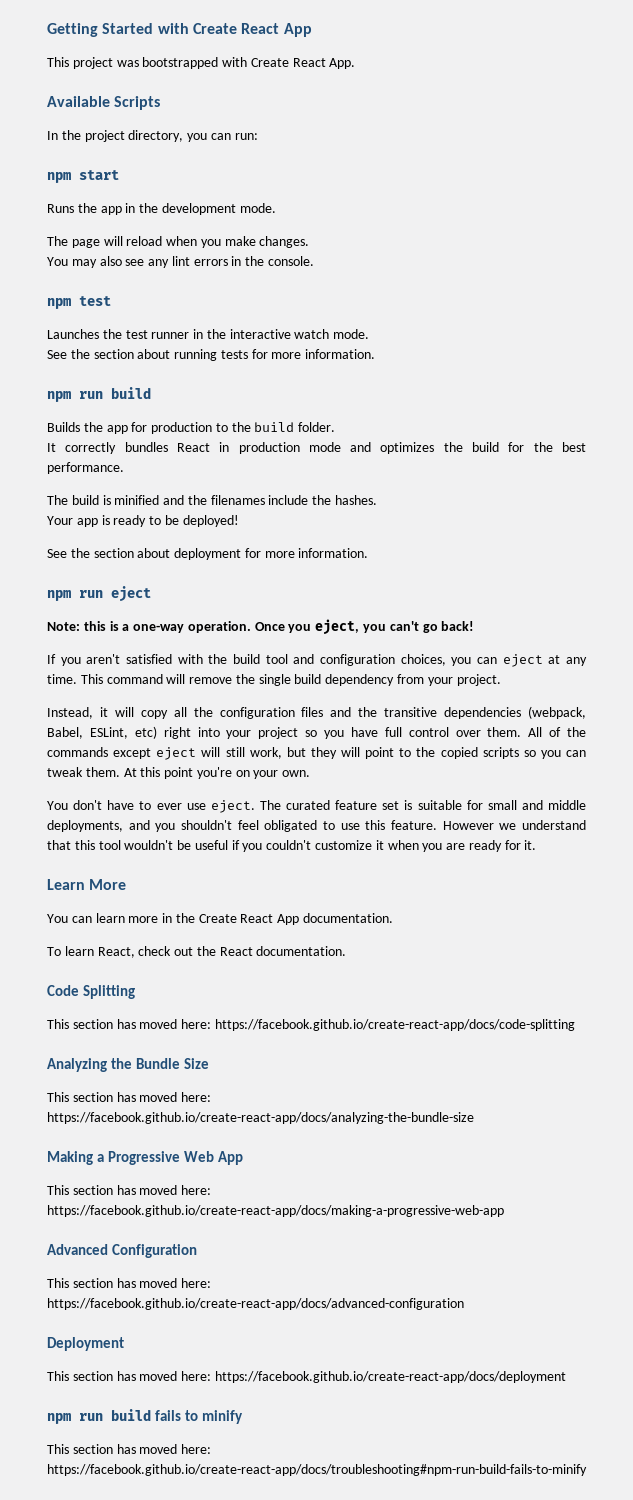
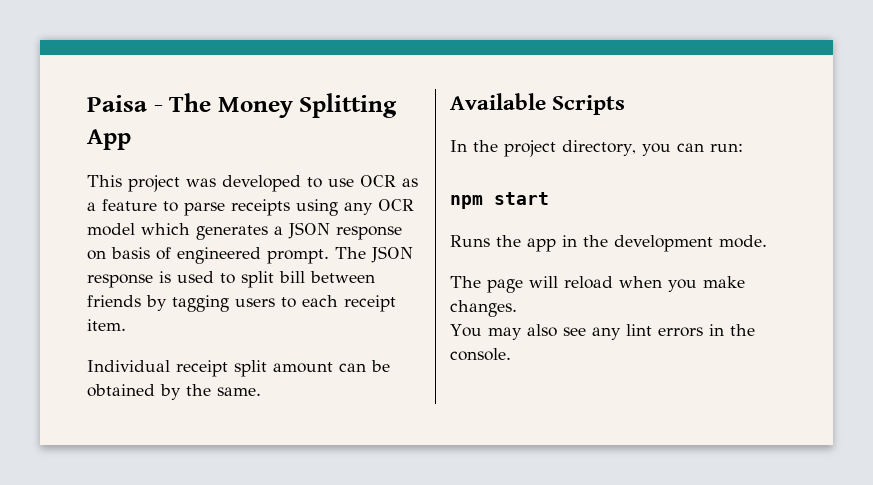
[47,23,280,37] Getting Started with Create React -> [87,93,398,118] Paisa - The Money Splitting
[142,57,356,69] bootstrapped with Create React App. -> [222,175,418,192] [87,199,414,216] [87,222,402,240] [87,246,413,264] [87,271,375,288] [87,295,396,312] [87,319,126,331] [87,360,390,377] [87,384,261,400] developed to use OCR as a feature to parse receipts using any OCR model which generates a JSON response on basis of engineered prompt. The JSON response is used to split bill between friends by tagging users to each receipt item. // Individual receipt split amount can be obtained by the same.
[47,296,111,309] [47,329,370,339] [47,349,376,361] [47,387,151,402] [47,422,336,434] [47,442,587,454] [47,462,124,474] [47,495,378,505] [47,515,239,527] [47,548,369,560] [47,586,151,602] [47,619,475,635] [47,654,587,667] [47,674,501,686] [47,706,586,719] [47,726,586,739] [47,747,586,760] [47,767,311,779] [47,800,586,813] [47,820,587,832] [47,840,537,852] [47,879,127,890] [47,913,394,925] [47,946,347,958] [47,985,135,999] [47,1019,575,1031] [47,1058,209,1072] [47,1092,212,1102] [47,1112,474,1124] [47,1151,243,1165] [47,1185,212,1195] [47,1205,504,1217] [47,1244,197,1258] [47,1278,212,1288] [47,1298,464,1310] [47,1337,124,1351] [47,1371,566,1383] [47,1409,243,1424] [47,1444,212,1454] [47,1464,587,1476] // npm test // Launches the test runner in the interactive watch mode. // See the section about running tests for more information. // npm run build // Builds the app for production to the build folder. // It correctly bundles React in production mode and optimizes the build for the best performance. // The build is minified and the filenames include the hashes. // Your app is ready to be deployed! // See the section about deployment for more information. // npm run eject // Note: this is a one-way operation. Once you eject, you can't go back! // If you aren't satisfied with the build tool and configuration choices, you can eject at any time. This command will remove the single build dependency from your project. // Instead, it will copy all the configuration files and the transitive dependencies (webpack, Babel, ESLint, etc) right into your project so you have full control over them. All of the commands except eject will still work, but they will point to the copied scripts so you can tweak them. At this point you're on your own. // You don't have to ever use eject. The curated feature set is suitable for small and middle deployments, and you shouldn't feel obligated to use this feature. However we understand that this tool wouldn't be useful if you couldn't customize it when you are ready for it. // Learn More // You can learn more in the Create React App documentation. // To learn React, check out the React documentation. // Code Splitting // This section has moved here: https://facebook.github.io/create-react-app/docs/code-splitting // Analyzing the Bundle Size // This section has moved here: https://facebook.github.io/create-react-app/docs/analyzing-the-bundle-size // Making a Progressive Web App // This section has moved here: https://facebook.github.io/create-react-app/docs/making-a-progressive-web-app // Advanced Configuration // This section has moved here: https://facebook.github.io/create-react-app/docs/advanced-configuration // Deployment // This section has moved here: https://facebook.github.io/create-react-app/docs/deployment // npm run build fails to minify // This section has moved here: https://facebook.github.io/create-react-app/docs/troubleshooting#npm-run-build-fails-to-minify -> (511, 354) none

